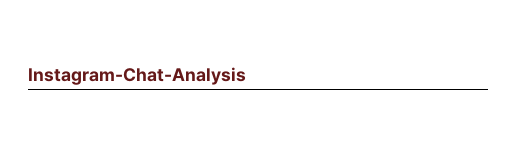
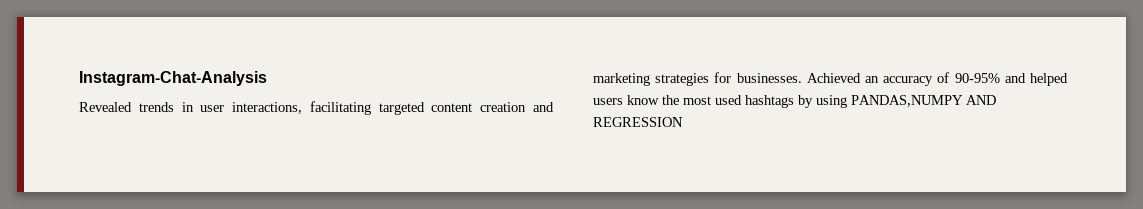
(246, 76) none -> [79,101,554,115] [593,72,1068,86] [593,95,996,108] [593,117,683,127] // Revealed trends in user interactions, facilitating targeted content creation and marketing strategies for businesses. Achieved an accuracy of 90-95% and helped users know the most used hashtags by using PANDAS,NUMPY AND REGRESSION

